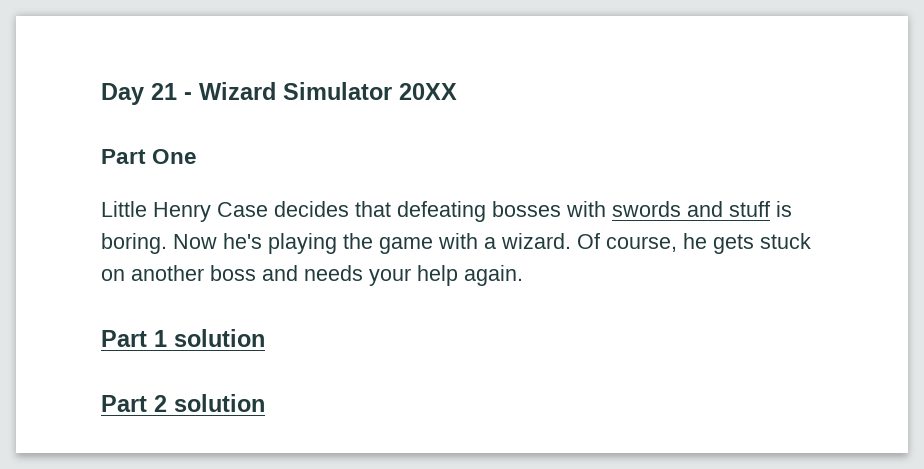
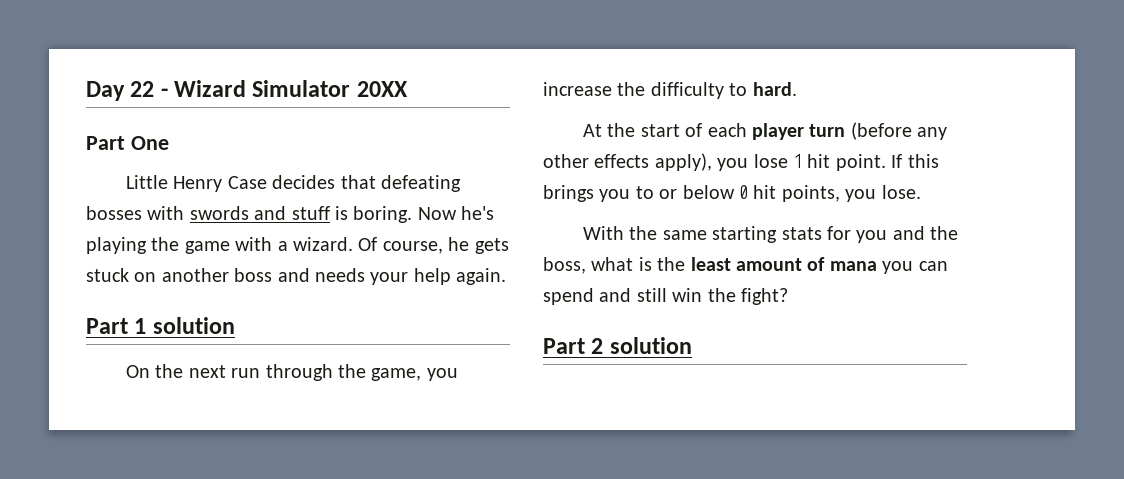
[151,83,177,100] 21 -> [130,81,155,97] 22
(265, 338) none -> [125,364,458,381] [543,82,797,99] [582,122,948,140] [543,153,939,171] [543,185,921,202] [582,226,959,243] [543,257,948,274] [543,288,788,305] // On the next run through the game, you increase the difficulty to hard. // At the start of each player turn (before any other effects apply), you lose 1 hit point. If this brings you to or below 0 hit points, you lose. // With the same starting stats for you and the boss, what is the least amount of mana you can spend and still win the fight?

